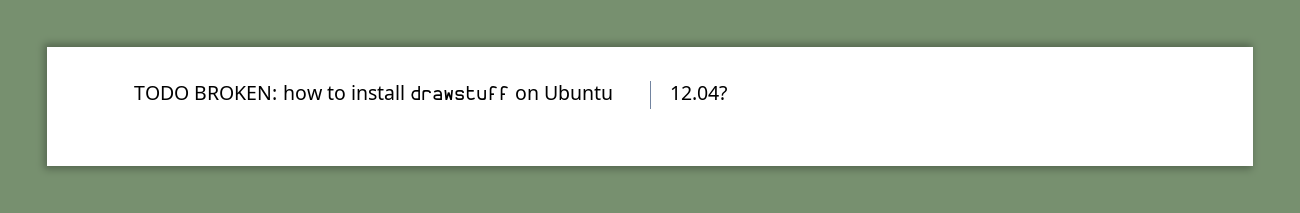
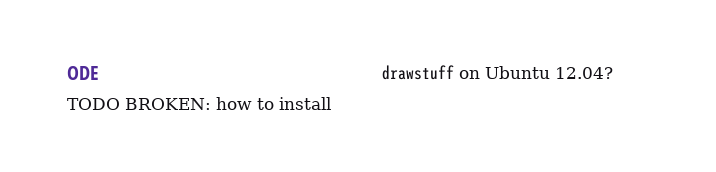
(134, 93) none -> [67,66,99,80] ODE //

